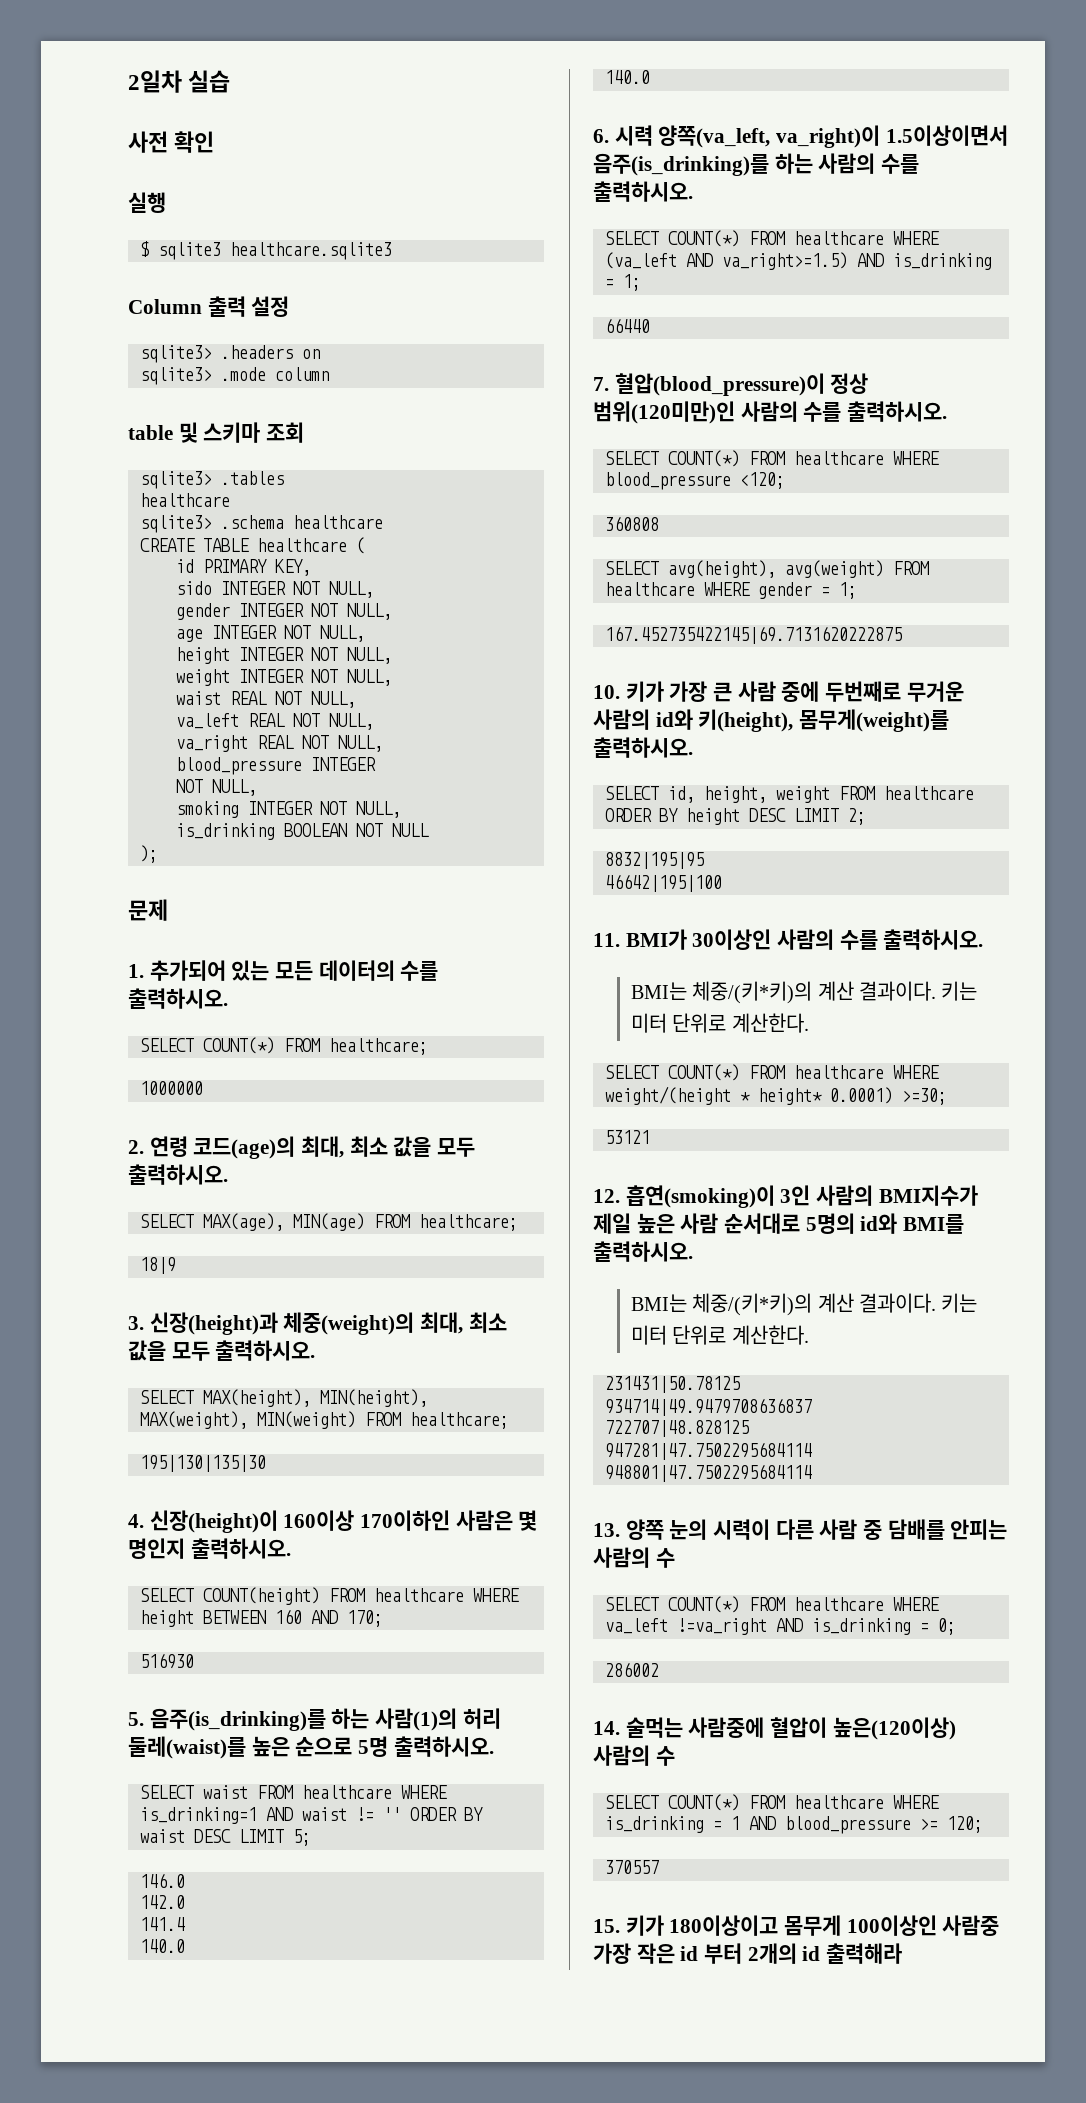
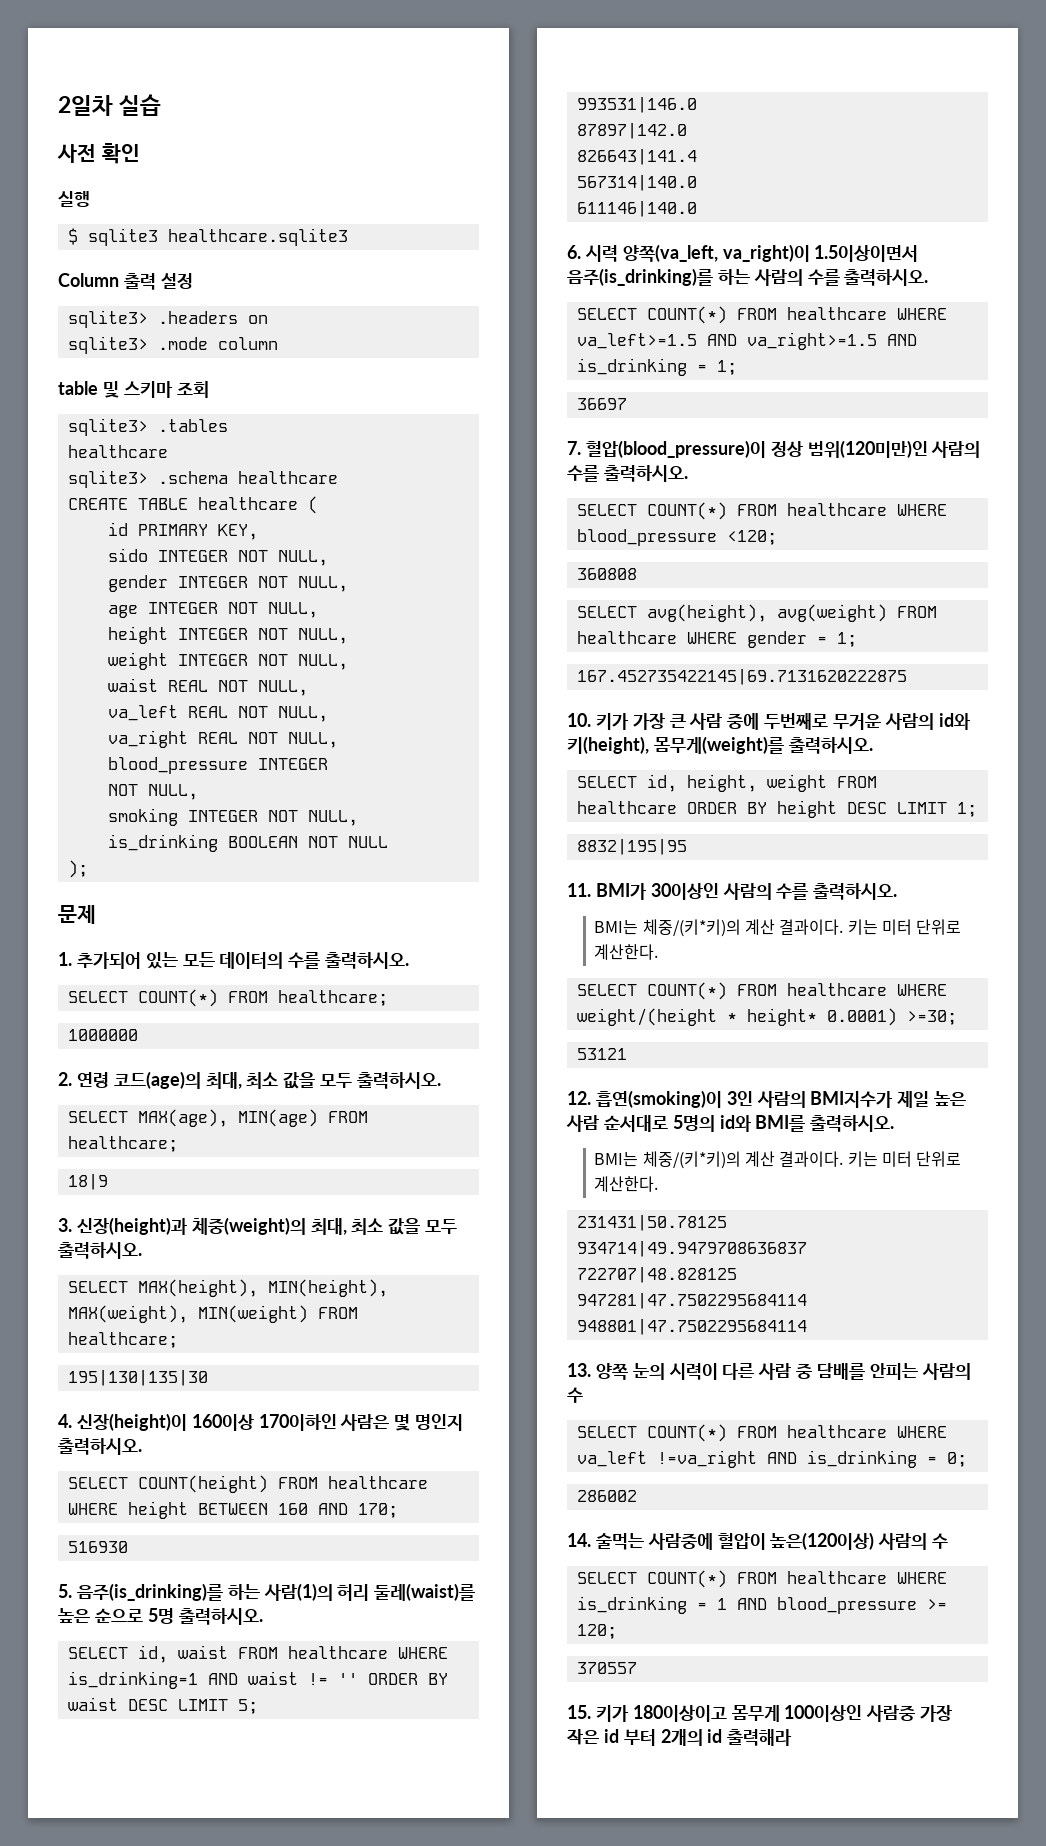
(194, 1792) none -> [137,1645,168,1663] id,
[140,1873,185,1888] [140,1895,185,1909] [140,1917,185,1931] [140,1939,185,1953] [605,70,650,84] 146.0 // 142.0 // 141.4 // 140.0 // 140.0 -> [576,97,697,113] [576,123,687,139] [576,149,697,165] [576,175,697,191] [576,201,697,217] 993531|146.0 // 87897|142.0 // 826643|141.4 // 567314|140.0 // 611146|140.0
[605,252,848,270] (va_left AND va_right>=1.5) -> [576,332,877,350] va_left>=1.5 AND va_right>=1.5
[605,318,650,333] 66440 -> [576,398,627,410] 36697
[848,808,866,825] 2; -> [956,802,977,817] 1;
[605,874,722,892] // 46642|195|100 -> (687, 847) none

